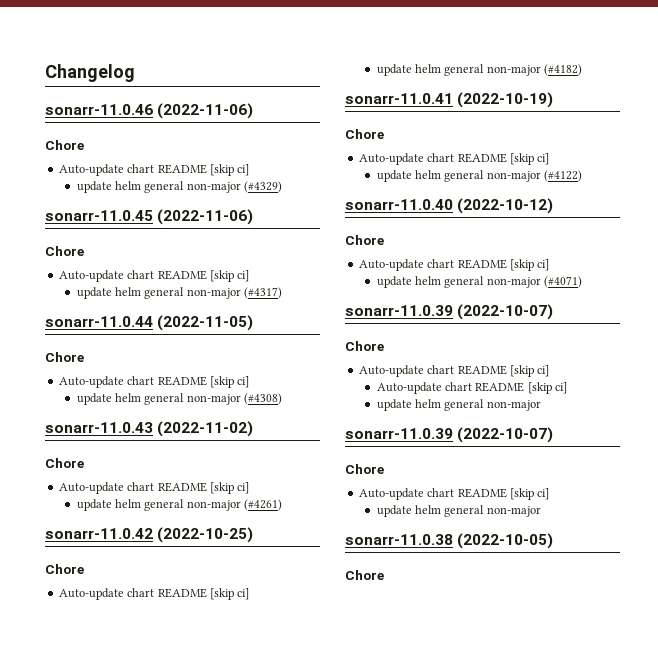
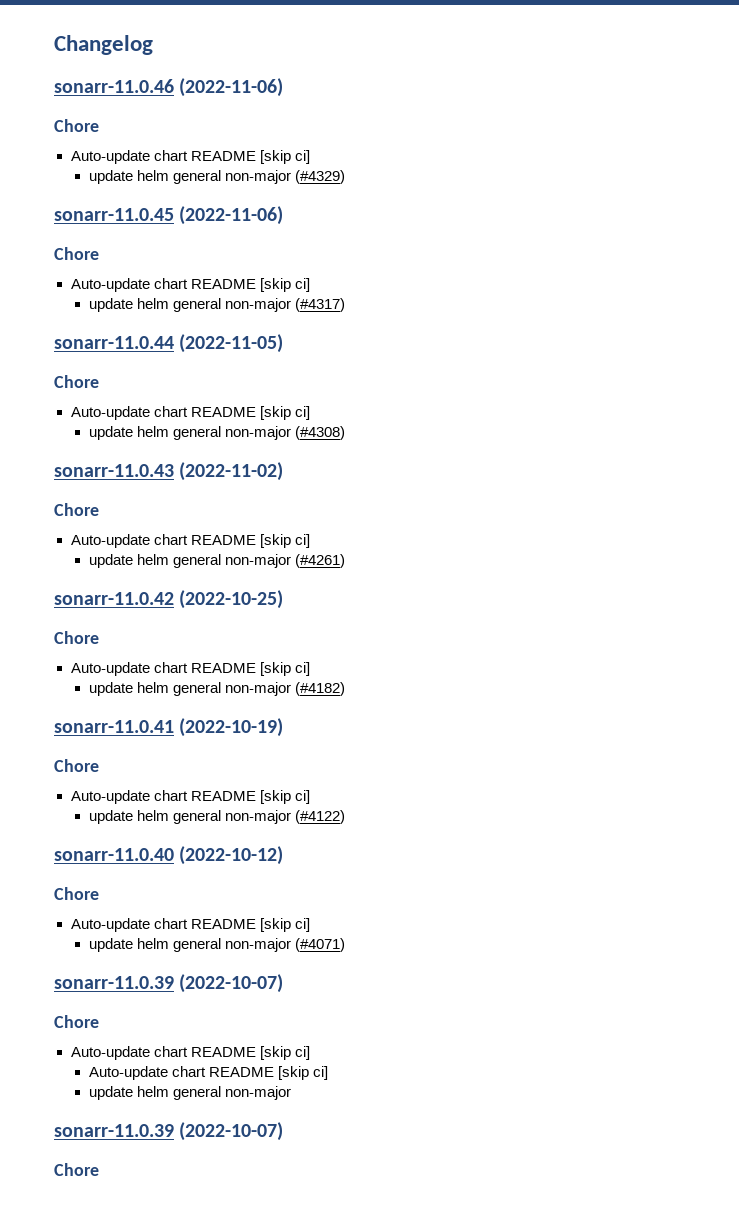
[358,488,550,500] [376,505,541,517] [345,533,554,549] [345,570,384,580] // Auto-update chart README [skip ci] // update helm general non-major // sonarr-11.0.38 (2022-10-05) // Chore -> (99, 1169) none

